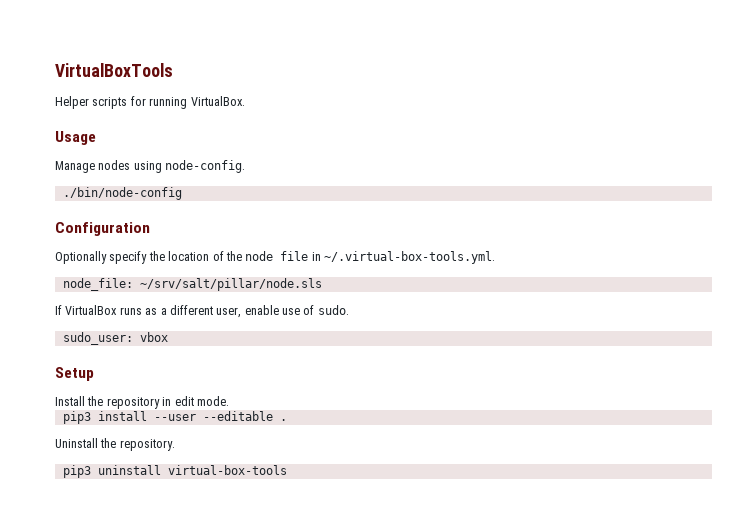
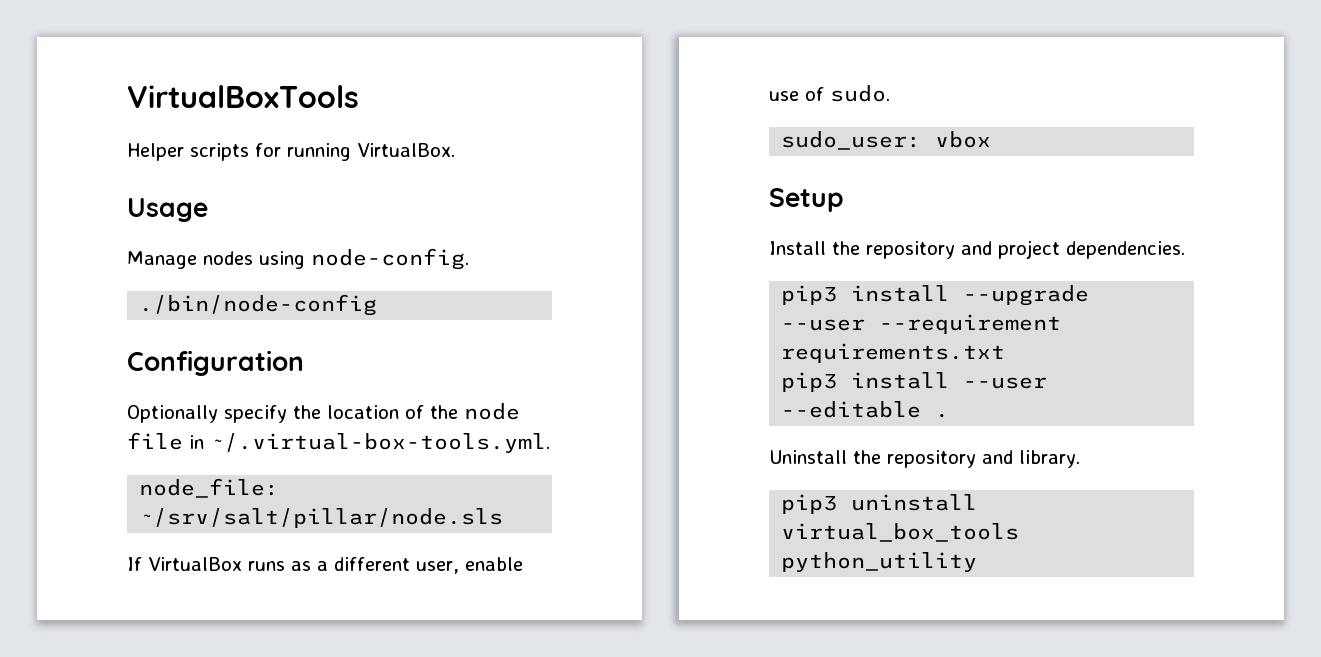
[162,396,229,406] in edit mode. -> [961,240,1185,259] [781,285,1090,306] [781,314,1062,334] [781,343,1006,363] and project dependencies. // pip3 install --upgrade --user --requirement requirements.txt
[119,439,175,451] repository. -> [887,450,1080,468] repository and library.
[167,465,287,475] virtual-box-tools -> [781,523,1020,542] [781,552,978,572] virtual_box_tools python_utility

